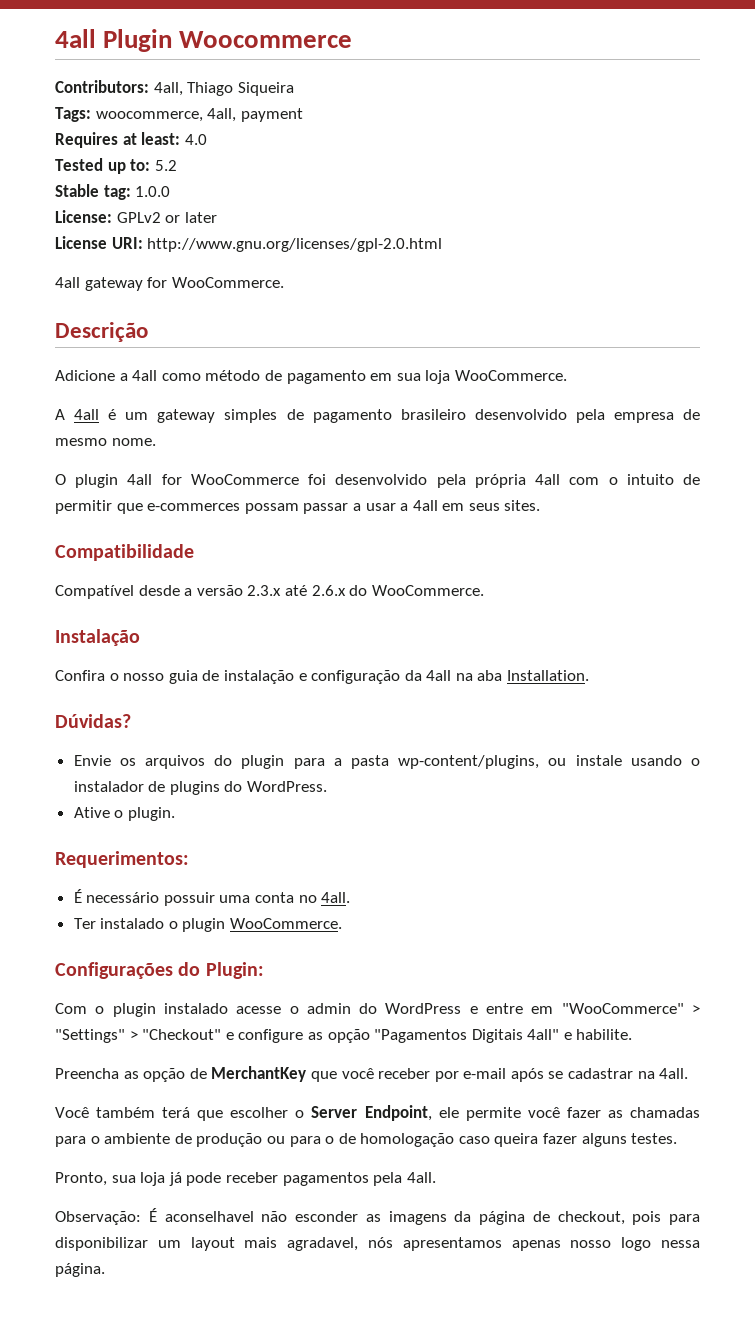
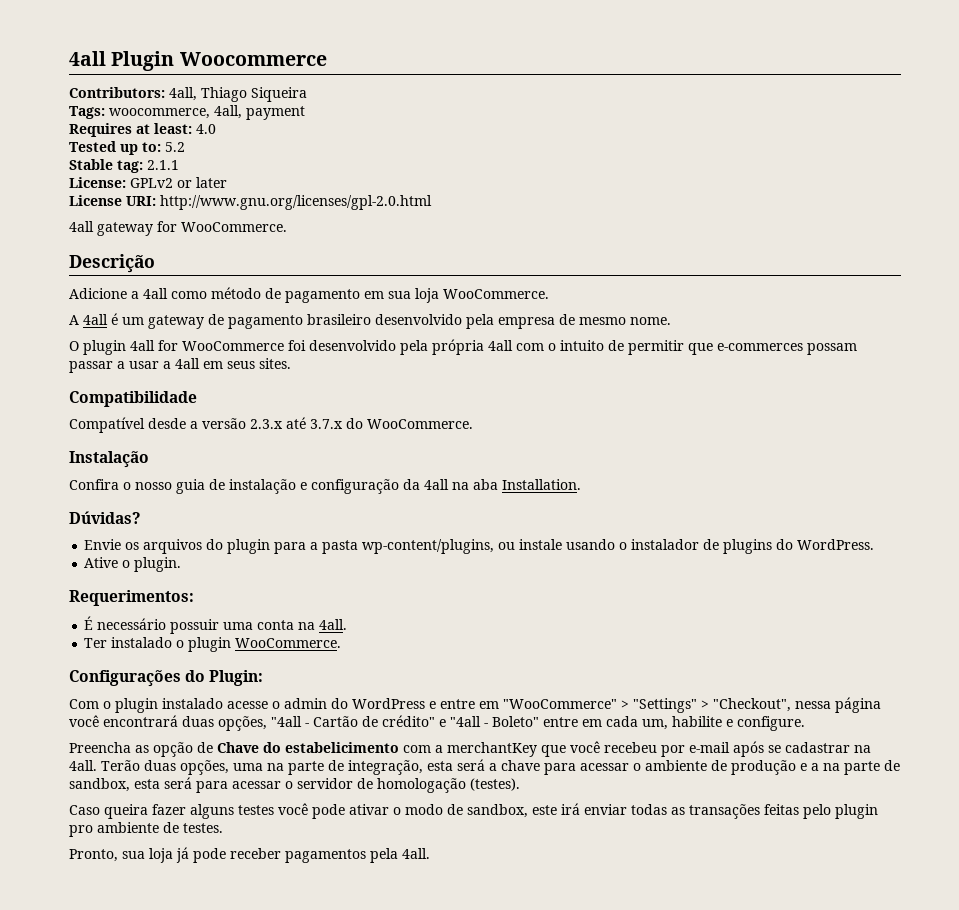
[135,186,171,197] 1.0.0 -> [147,160,179,170] 2.1.1
[224,409,278,423] simples -> (204, 322) none
[311,585,346,596] 2.6.x -> [310,419,343,429] 3.7.x
[298,895,317,903] no -> [298,622,316,630] na
[142,1029,633,1043] [55,1066,307,1082] "Checkout" e configure as opção "Pagamentos Digitais 4all" e habilite. // Preencha as opção de MerchantKey -> [713,697,881,713] [69,715,805,731] [69,742,537,757] "Checkout", nessa página você encontrará duas opções, "4all - Cartão de crédito" e "4all - Boleto" entre em cada um, habilite e configure. // Preencha as opção de Chave do estabelicimento com a merchantKey
[378,1068,431,1079] receber -> [604,742,657,753] recebeu
[55,1105,700,1121] [55,1133,627,1147] // Você também terá que escolher o Server Endpoint, ele permite você fazer as chamadas para o ambiente de produção ou para o de homologação caso queira fazer alguns -> [101,759,900,775] [69,777,520,793] [69,803,878,819] [69,822,179,837] Terão duas opções, uma na parte de integração, esta será a chave para acessar o ambiente de produção e a na parte de sandbox, esta será para acessar o servidor de homologação (testes). // Caso queira fazer alguns testes você pode ativar o modo de sandbox, este irá enviar todas as transações feitas pelo plugin pro ambiente de
[55,1208,700,1225] [55,1237,700,1251] [55,1263,105,1277] // Observação: É aconselhavel não esconder as imagens da página de checkout, pois para disponibilizar um layout mais agradavel, nós apresentamos apenas nosso logo nessa página. -> (430, 853) none

